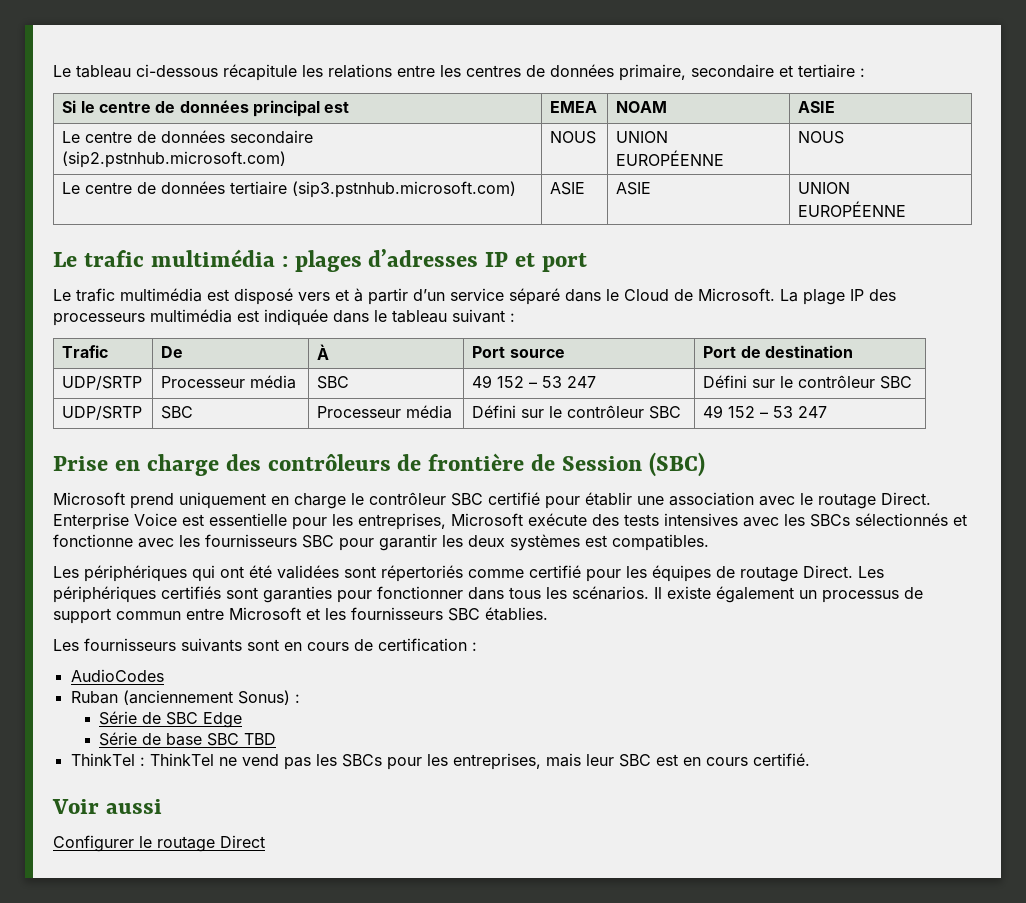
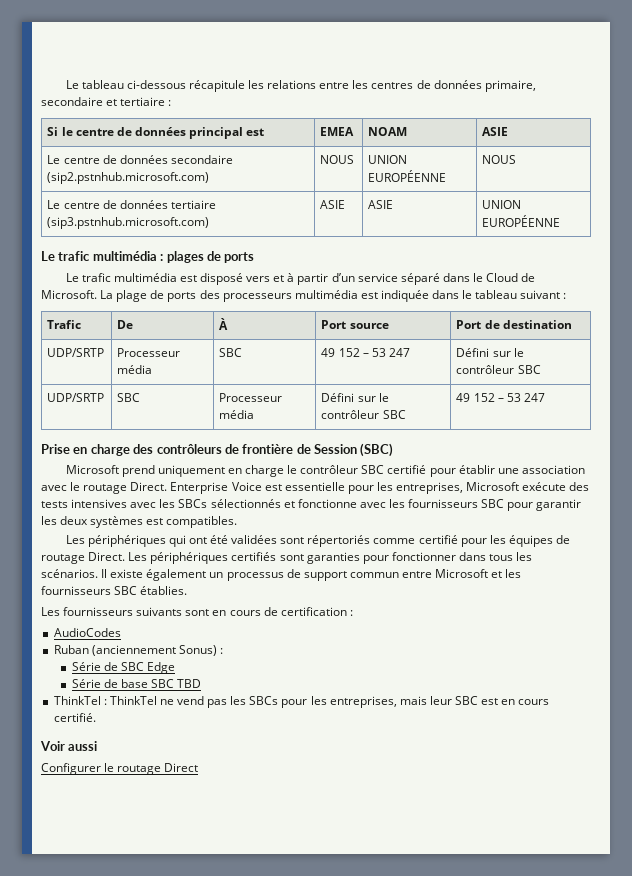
[368,249,588,272] d’adresses IP et port -> [206,251,255,263] de ports
[850,289,864,301] IP -> [150,290,197,302] de ports

